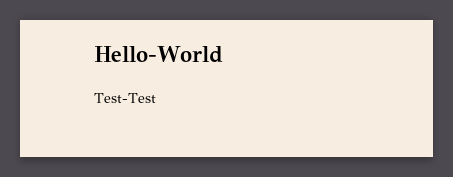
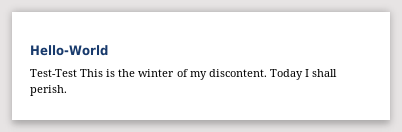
(156, 98) none -> [80,69,337,80] [30,85,67,96] This is the winter of my discontent. Today I shall perish.

